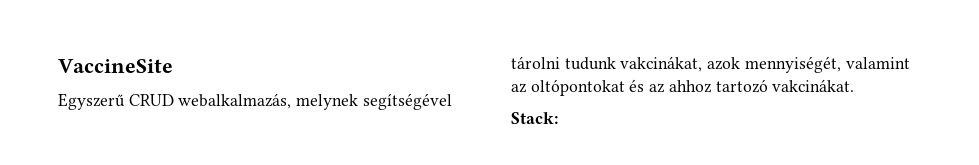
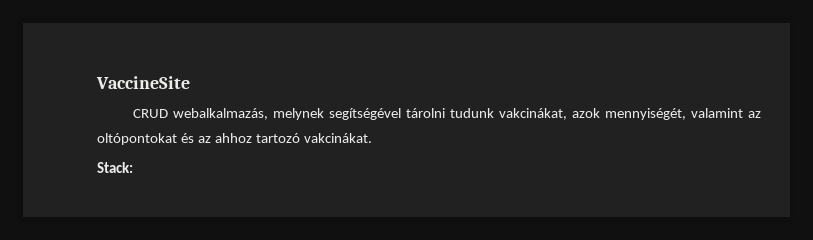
[58,93,125,110] Egyszerű -> (190, 82) none

